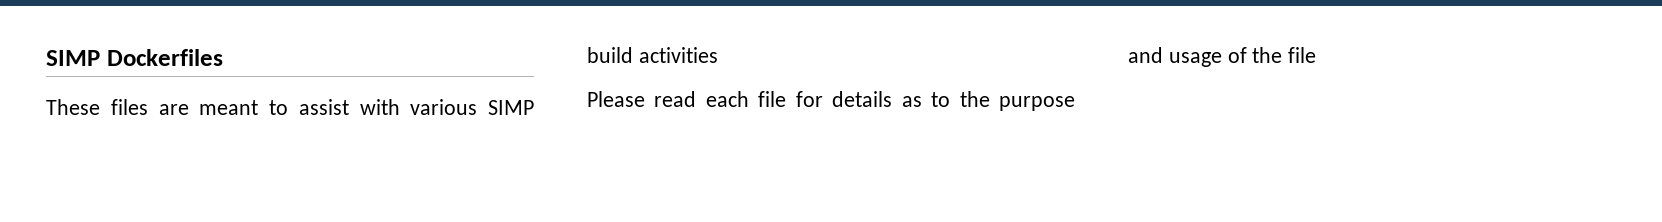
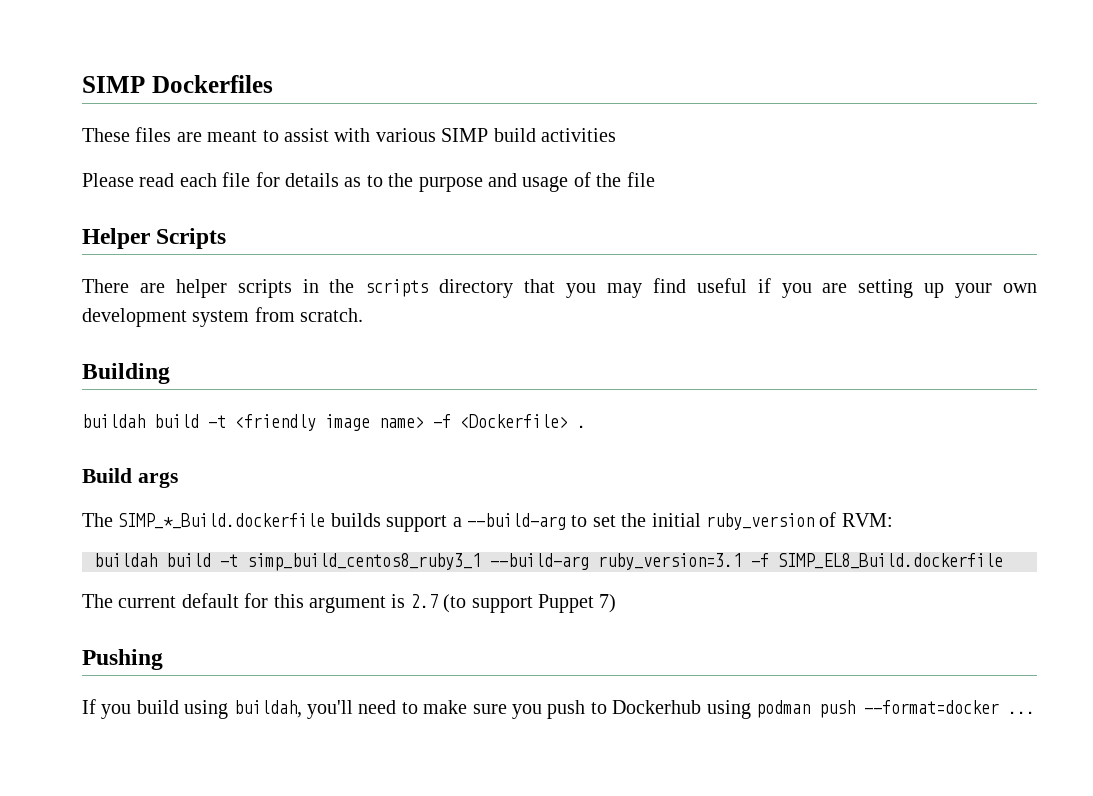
(1317, 55) none -> [82,228,227,249] [82,278,1038,298] [82,307,364,327] [82,363,170,384] [82,414,586,431] [82,468,178,488] [82,512,893,532] [94,553,1003,571] [82,593,617,613] [82,649,163,670] [82,699,1035,719] // Helper Scripts // There are helper scripts in the scripts directory that you may find useful if you are setting up your own development system from scratch. // Building // buildah build -t <friendly image name> -f <Dockerfile> . // Build args // The SIMP_*_Build.dockerfile builds support a --build-arg to set the initial ruby_version of RVM: // buildah build -t simp_build_centos8_ruby3_1 --build-arg ruby_version=3.1 -f SIMP_EL8_Build.dockerfile // The current default for this argument is 2.7 (to support Puppet 7) // Pushing // If you build using buildah, you'll need to make sure you push to Dockerhub using podman push --format=docker ...

